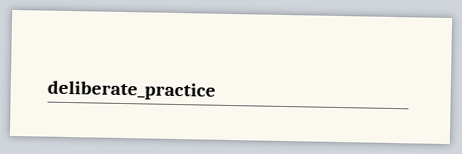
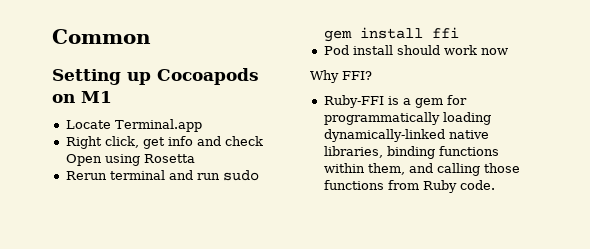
[47,80,216,101] deliberate_practice -> [52,29,151,44] [52,68,259,85] [52,91,112,103] [65,119,202,132] [65,136,263,149] [65,154,195,166] [65,170,259,181] [323,27,459,42] [323,45,508,55] [310,70,372,83] [323,95,467,108] [323,112,491,125] [323,129,489,142] [323,146,499,159] [323,163,520,176] [323,180,495,193] Common // Setting up Cocoapods on M1 // Locate Terminal.app // Right click, get info and check Open using Rosetta // Rerun terminal and run sudo gem install ffi // Pod install should work now // Why FFI? // Ruby-FFI is a gem for programmatically loading dynamically-linked native libraries, binding functions within them, and calling those functions from Ruby code.

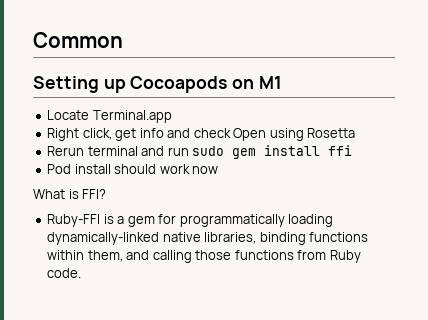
[310,70,339,83] Why -> [33,189,79,199] What is

